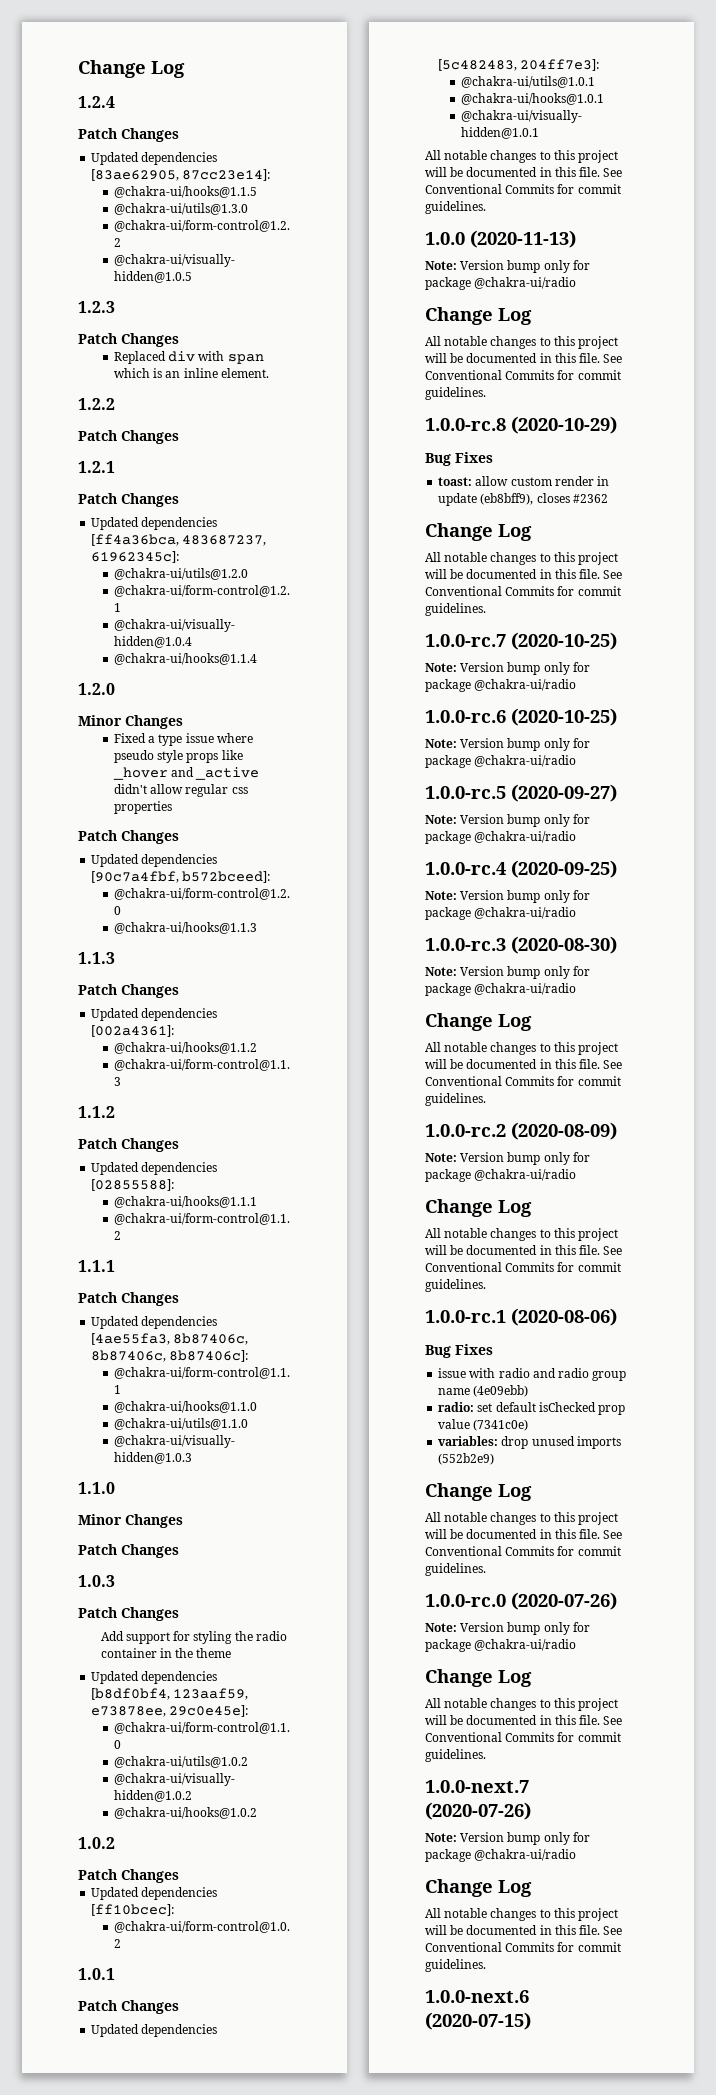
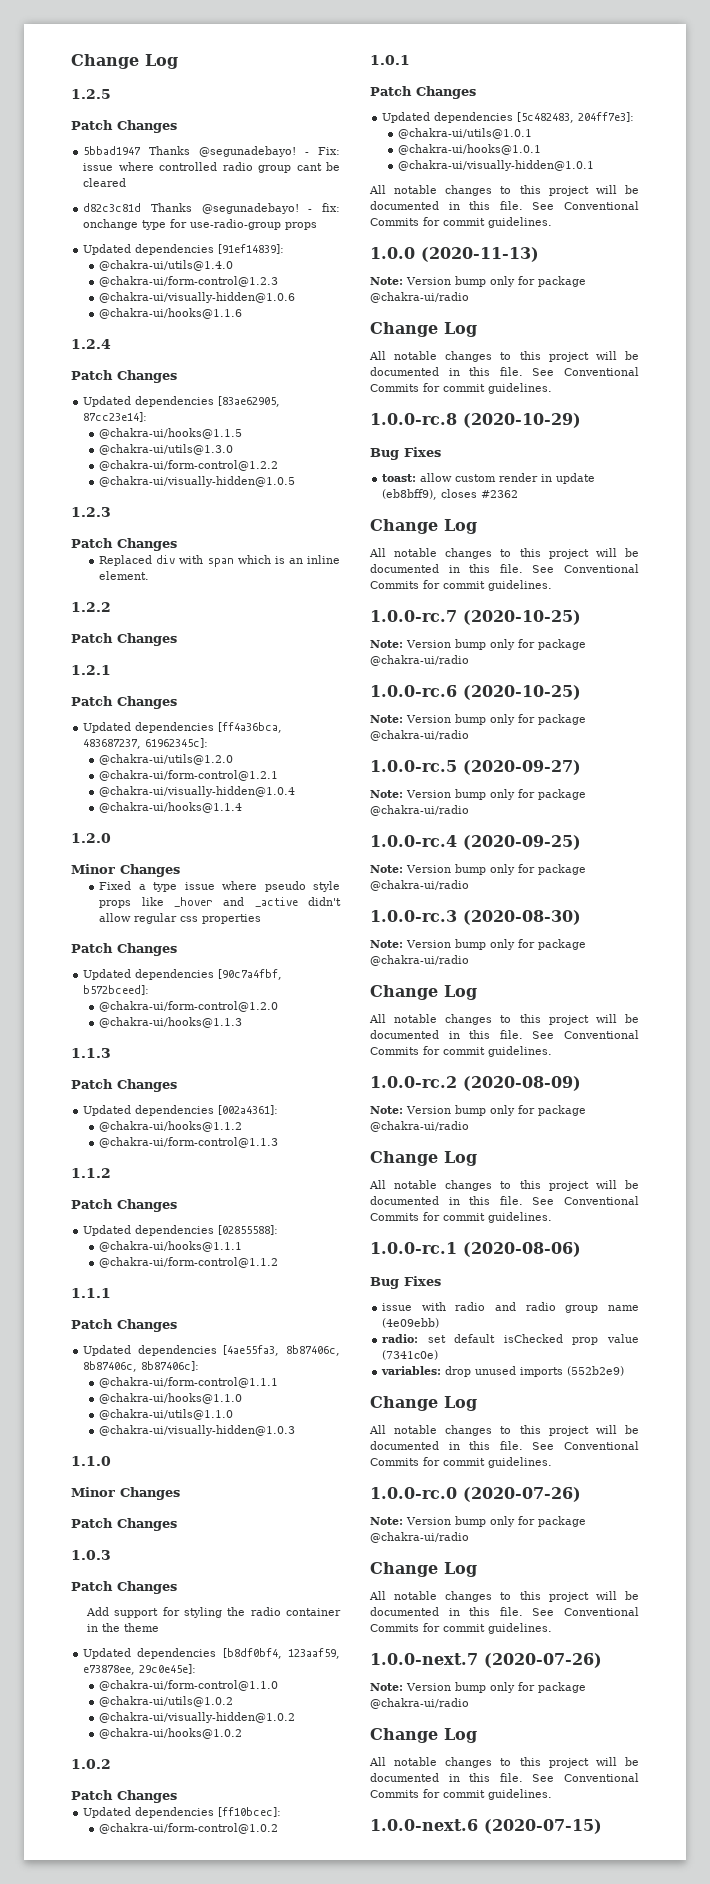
[78,60,185,78] Change Log -> [71,54,178,69] [71,89,111,99] [71,120,177,133] [83,146,340,157] [83,162,340,173] [83,178,127,187] [83,203,340,214] [83,219,318,230] [83,244,285,255] [99,260,234,271] [99,276,279,287] [99,292,296,303] [99,308,243,319] Change Log // 1.2.5 // Patch Changes // 5bbad1947 Thanks @segunadebayo! - Fix: issue where controlled radio group cant be cleared // d82c3c81d Thanks @segunadebayo! - fix: onchange type for use-radio-group props // Updated dependencies [91ef14839]: // @chakra-ui/utils@1.4.0 // @chakra-ui/form-control@1.2.3 // @chakra-ui/visually-hidden@1.0.6 // @chakra-ui/hooks@1.1.6

